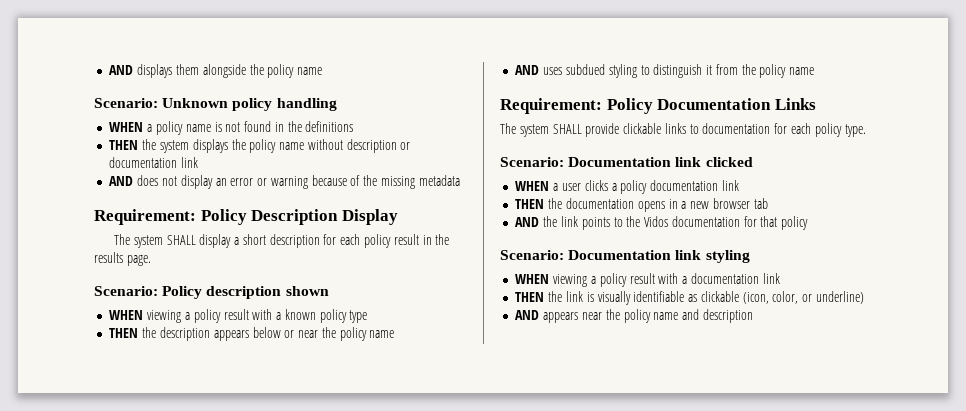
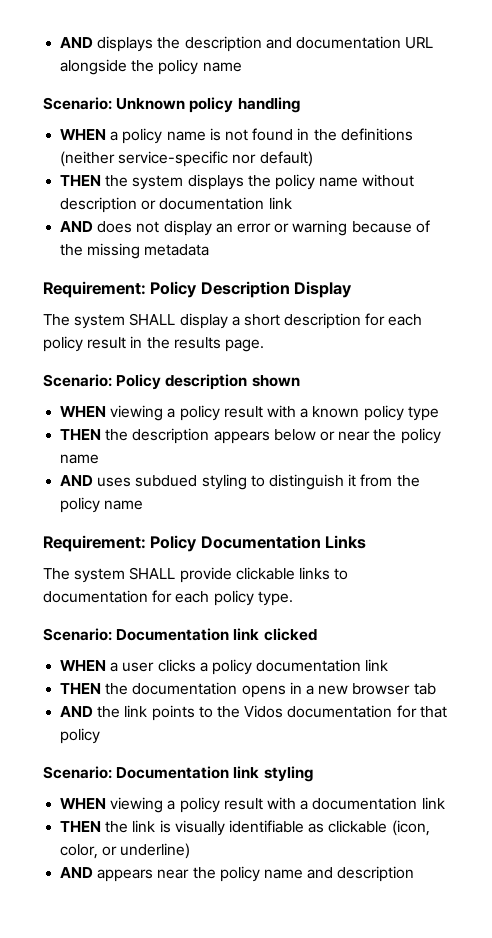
[175,64,199,75] them -> [157,36,434,52] the description and documentation URL
(354, 126) none -> [60,151,313,167] (neither service-specific nor default)

